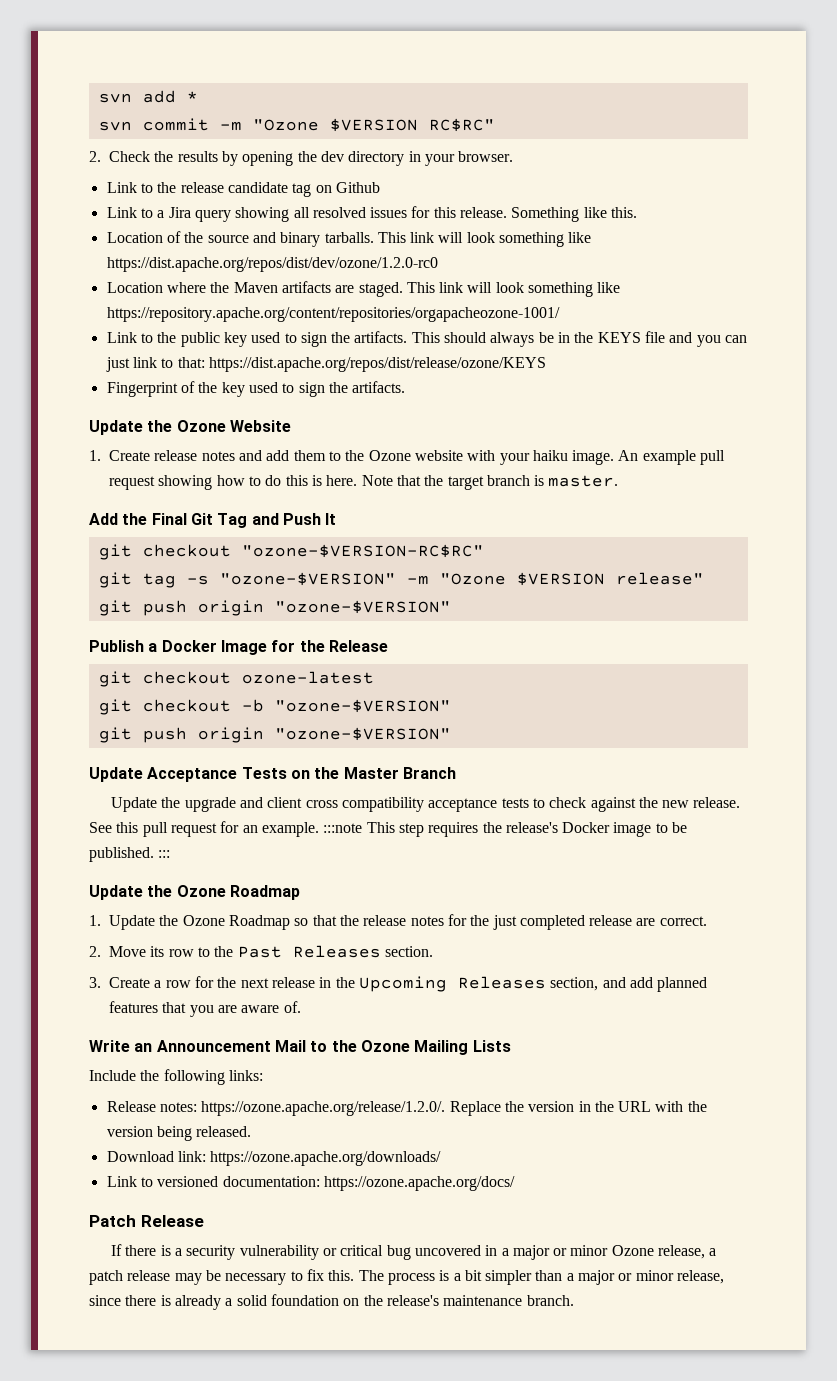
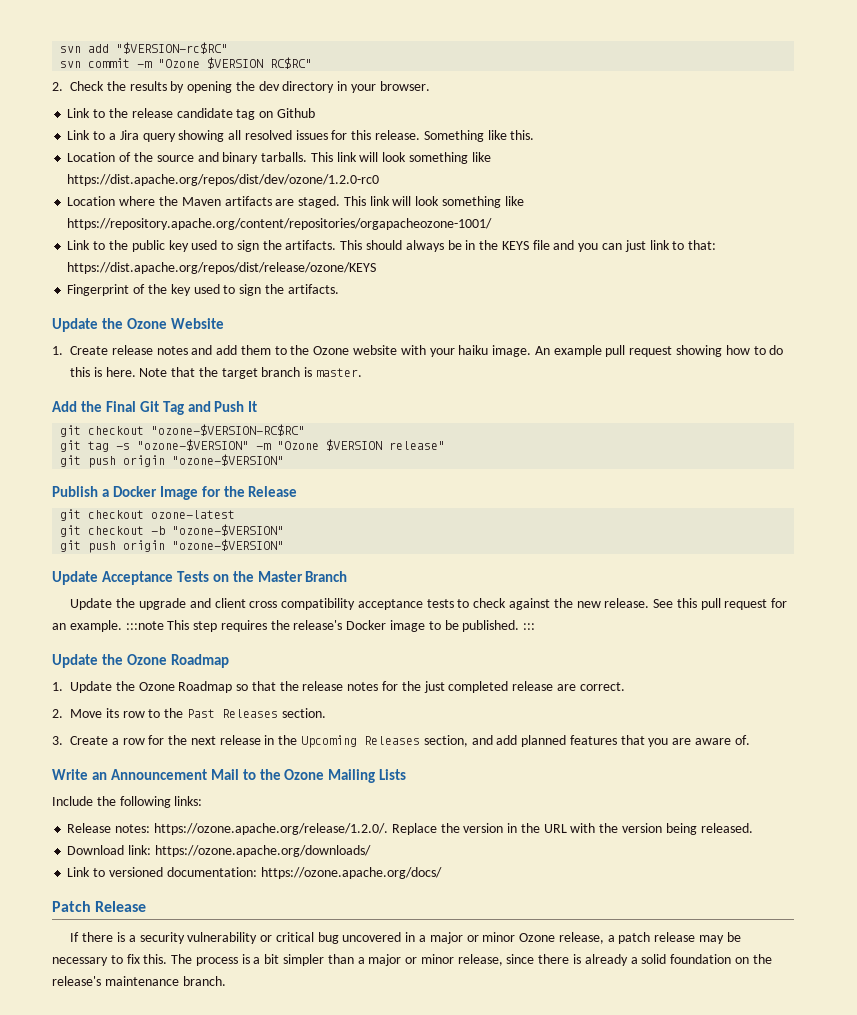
[186,91,198,102] * -> [116,42,229,54] "$VERSION-rc$RC"

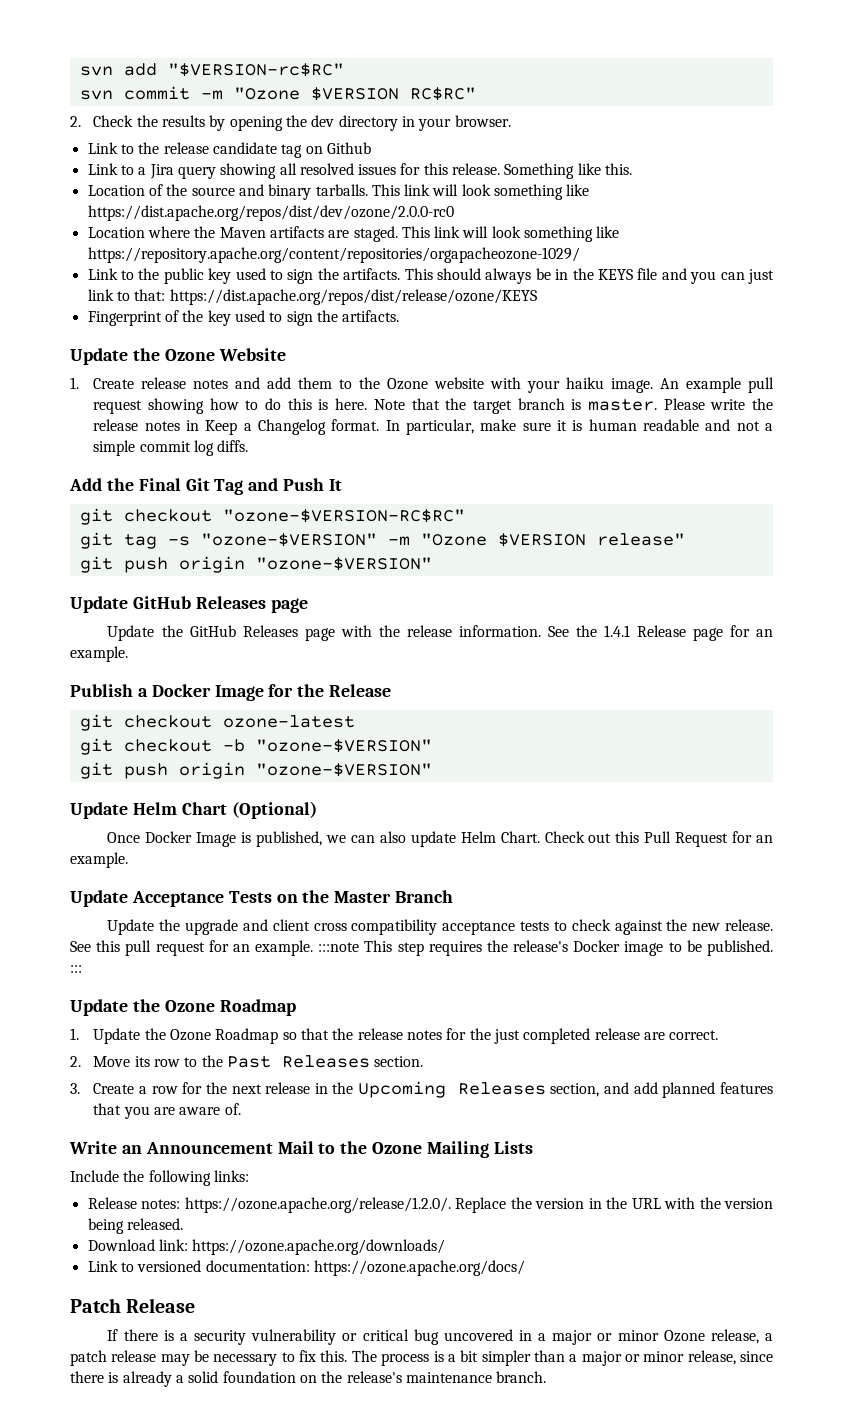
[67,174,380,186] https://dist.apache.org/repos/dist/dev/ozone/1.2.0-rc0 -> [87,205,454,221] https://dist.apache.org/repos/dist/dev/ozone/2.0.0-rc0
[67,218,493,230] https://repository.apache.org/content/repositories/orgapacheozone-1001/ -> [87,247,580,263] https://repository.apache.org/content/repositories/orgapacheozone-1029/
(363, 372) none -> [663,398,773,410] [93,419,773,435] [93,440,249,456] Please write the release notes in Keep a Changelog format. In particular, make sure it is human readable and not a simple commit log diffs.
(285, 460) none -> [70,596,308,613] [107,625,774,641] [70,646,128,662] // Update GitHub Releases page // Update the GitHub Releases page with the release information. See the 1.4.1 Release page for an example.
(285, 545) none -> [70,801,317,819] [107,831,773,847] [70,852,128,868] // Update Helm Chart (Optional) // Once Docker Image is published, we can also update Helm Chart. Check out this Pull Request for an example.

